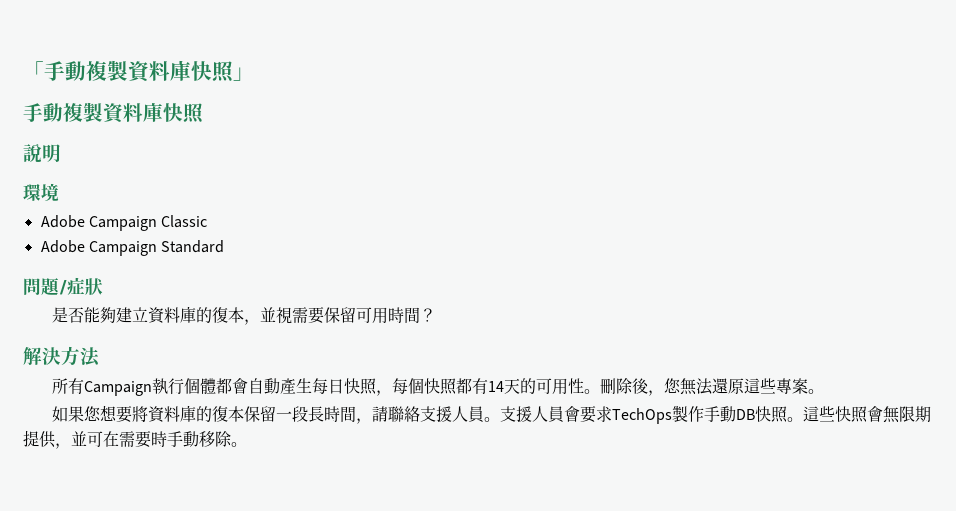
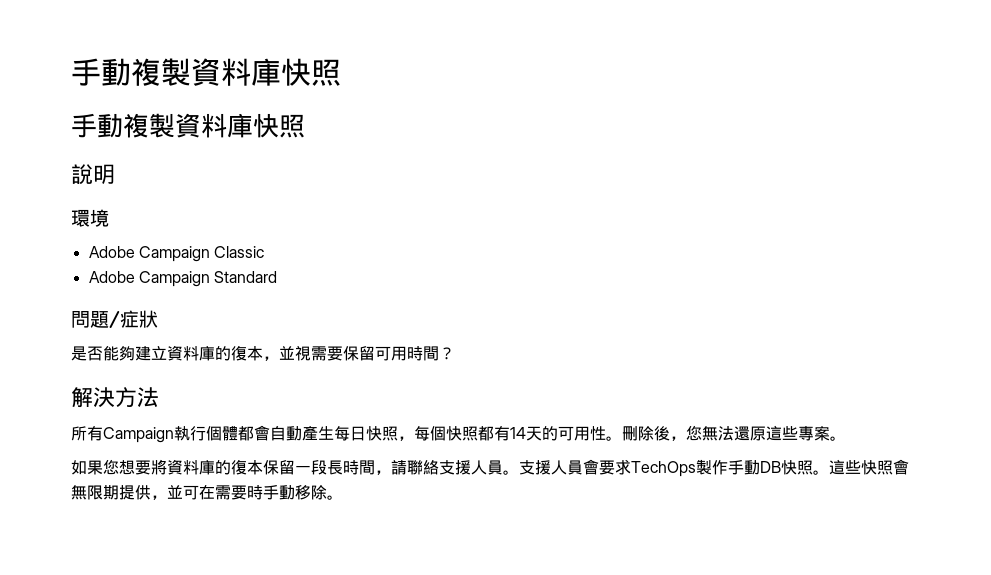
[23,60,254,83] 「手動複製資料庫快照」 -> [71,58,341,86] 手動複製資料庫快照

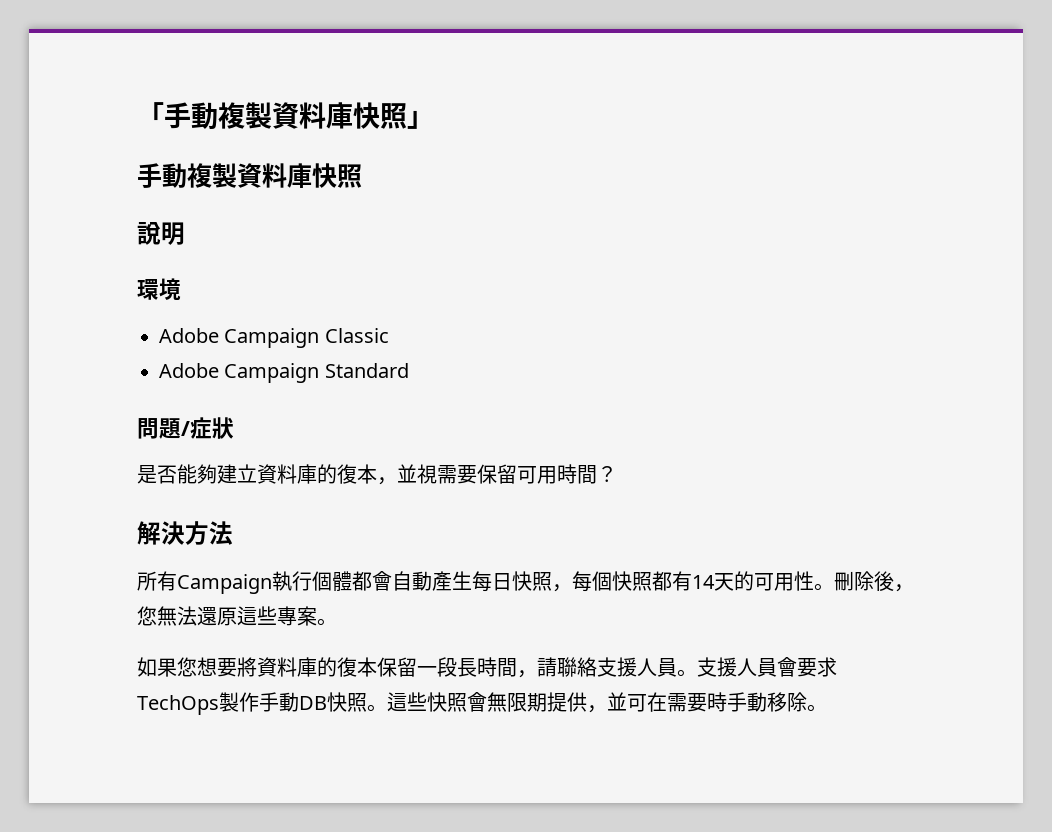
[71,58,341,86] 手動複製資料庫快照 -> [137,102,434,129] 「手動複製資料庫快照」

